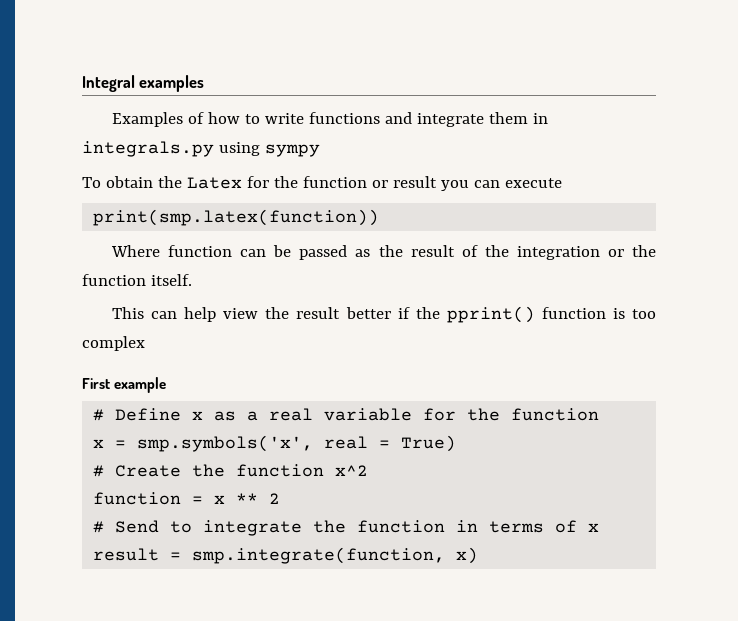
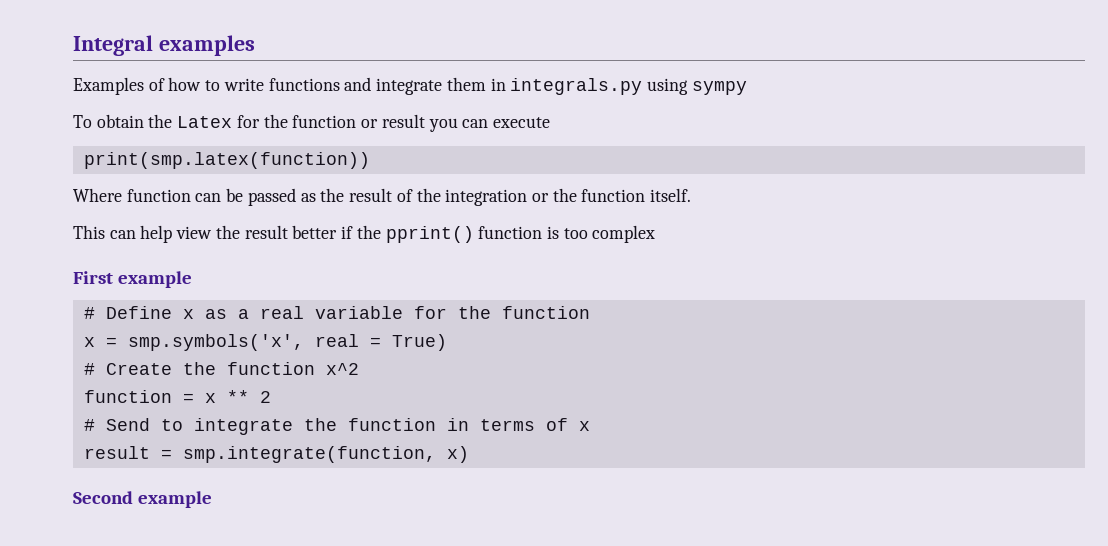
(479, 555) none -> [73,491,213,508] // Second example

